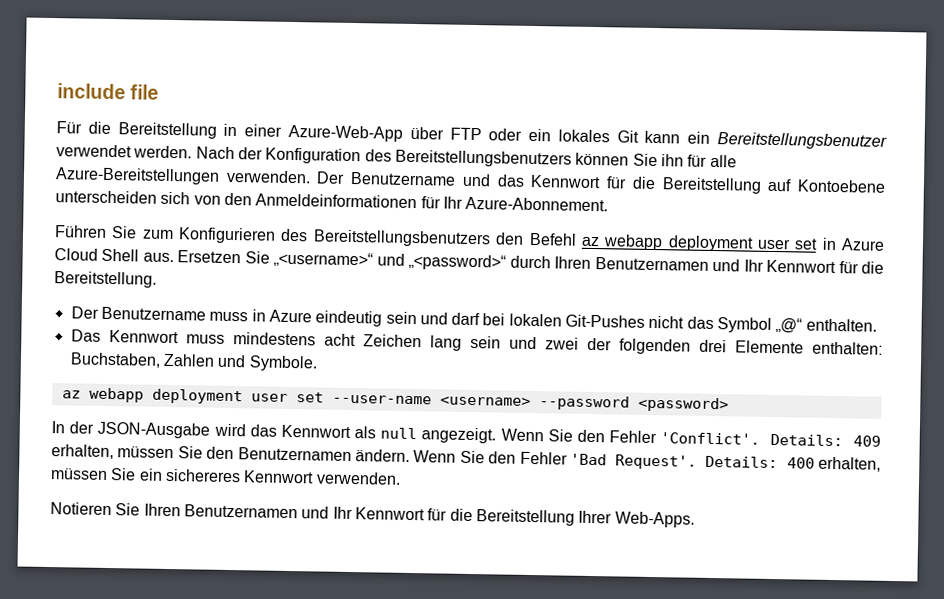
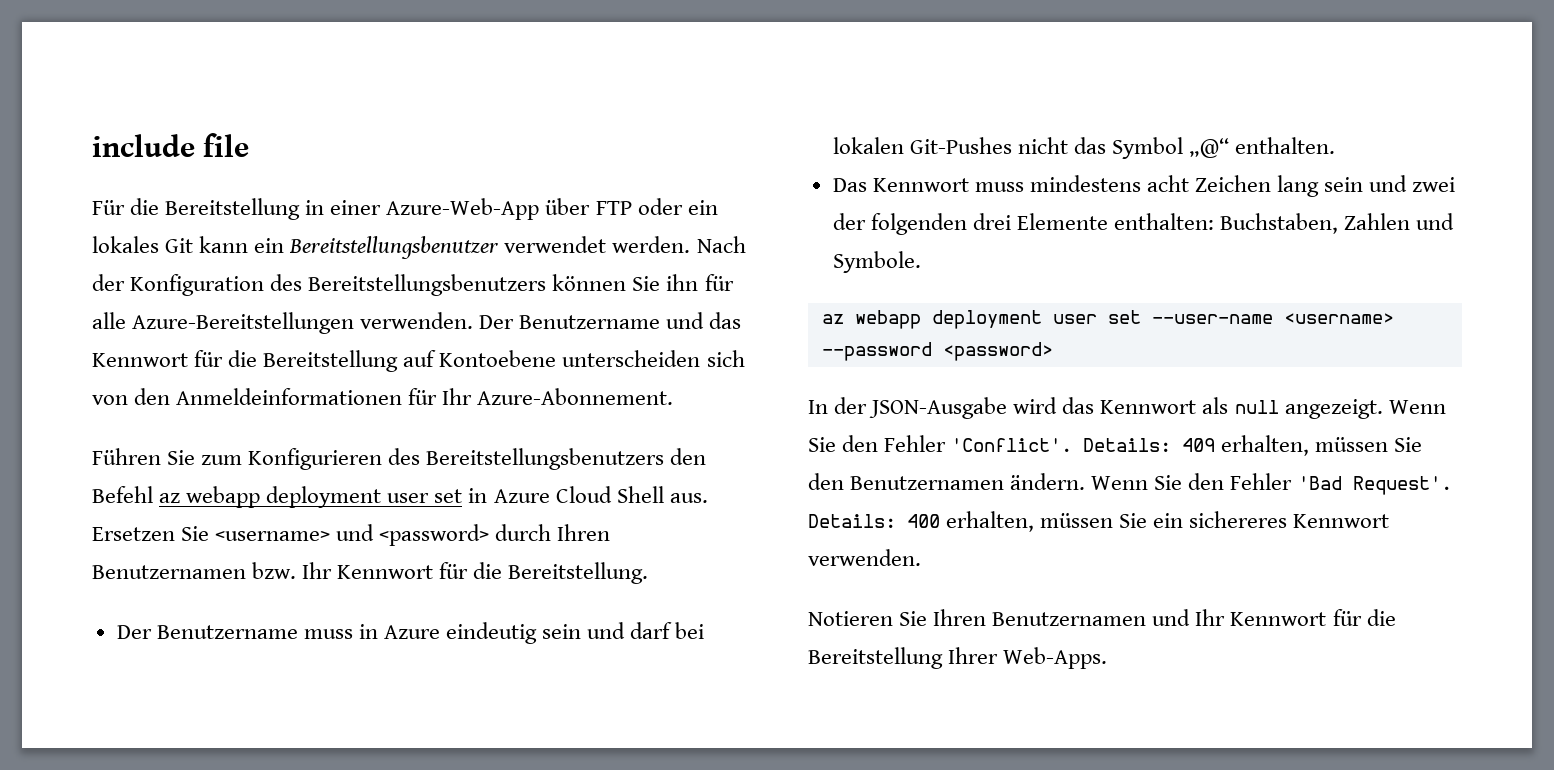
[273,251,507,271] „<username>“ und „<password>“ -> [215,524,490,546] <username> und <password>
[712,258,741,272] und -> [252,562,297,579] bzw.

